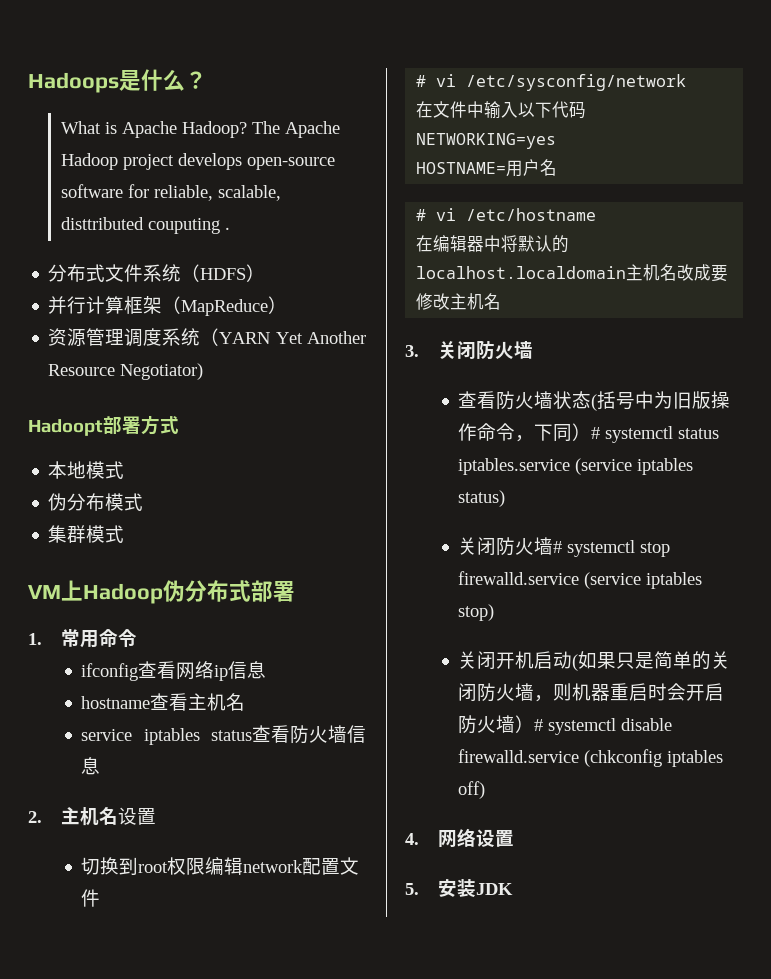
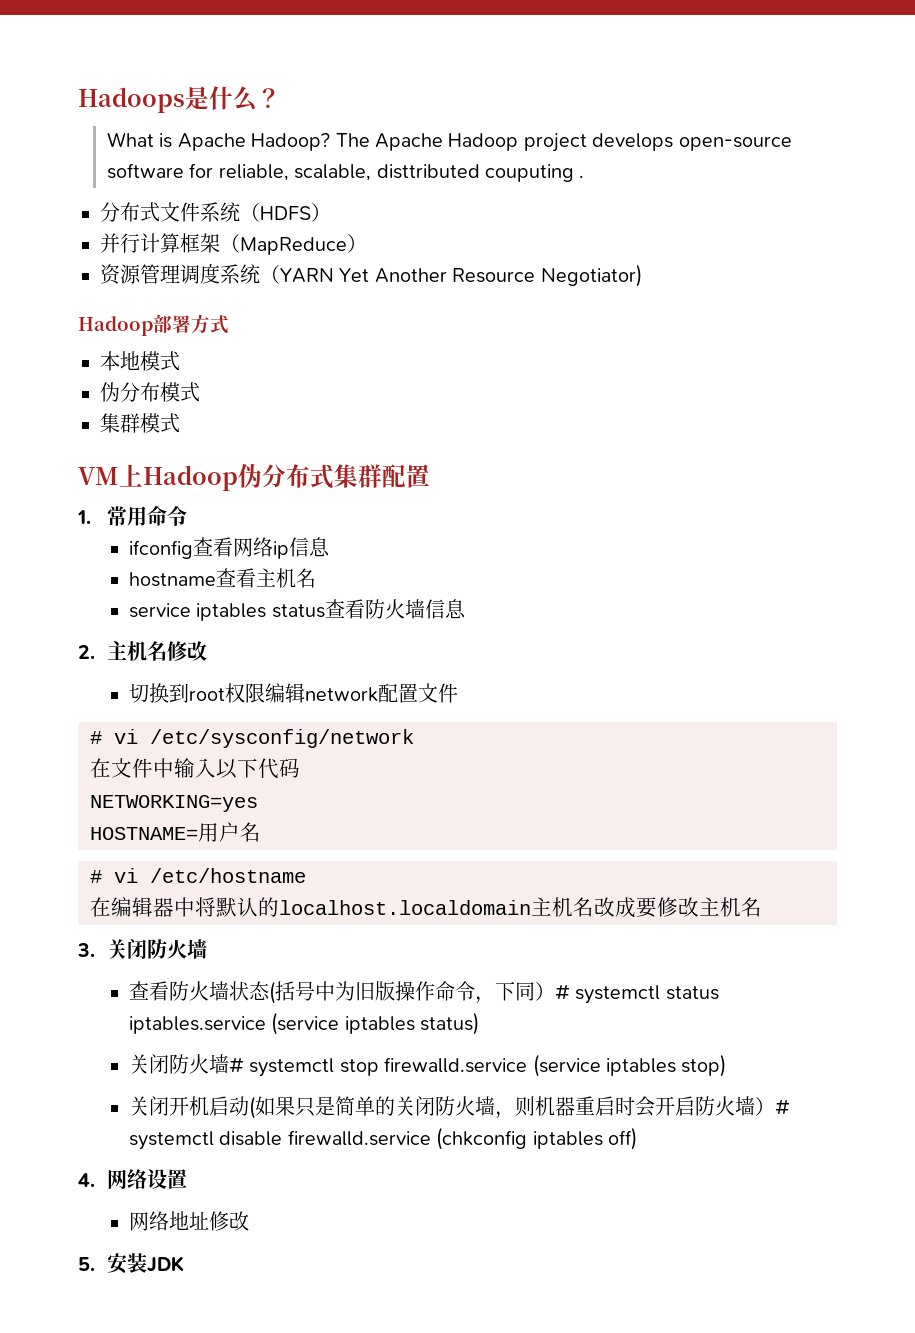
[28,419,103,436] Hadoopt -> [78,316,153,336] Hadoop
[251,580,295,602] 部署 -> [334,464,430,488] 集群配置
[117,807,156,825] 设置 -> [166,641,207,661] 修改
(514, 838) none -> [128,1211,249,1231] // 网络地址修改

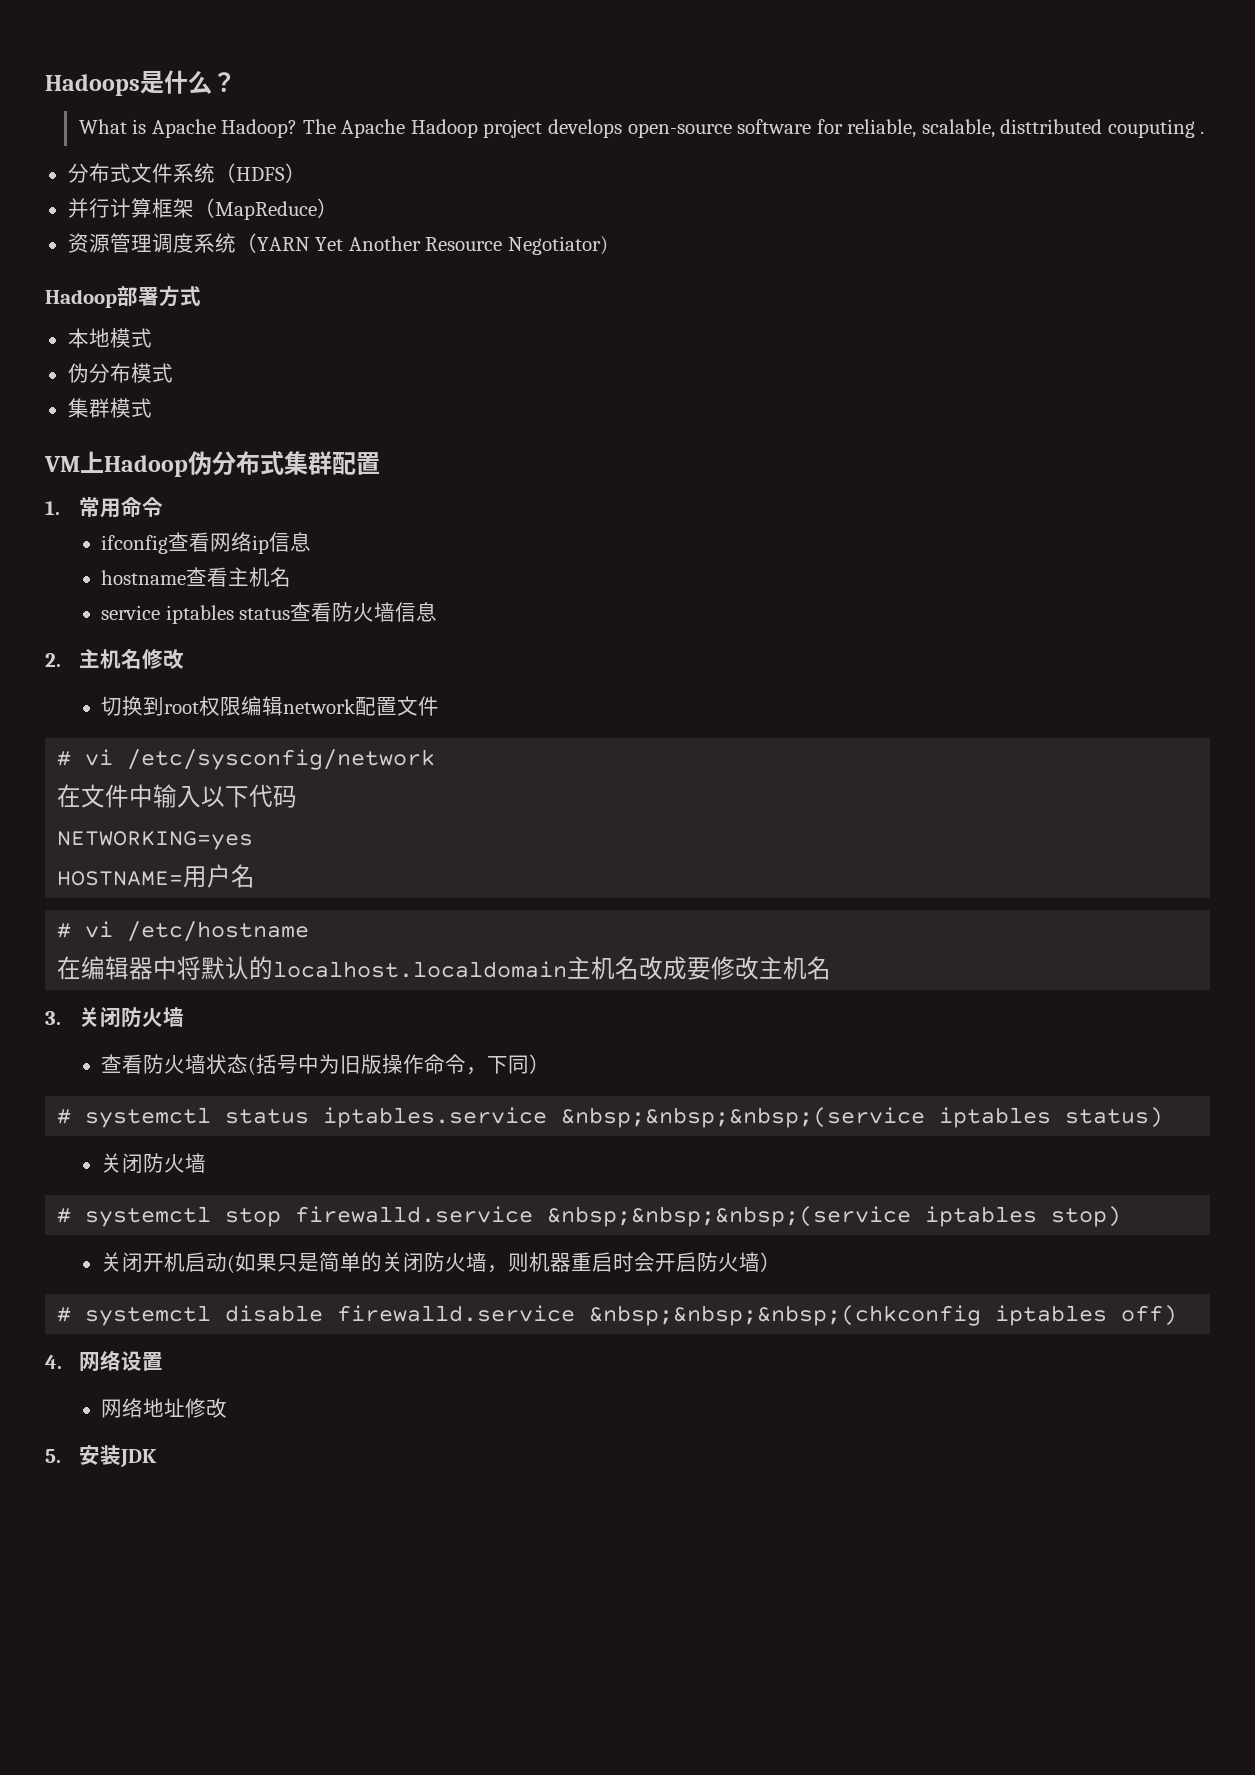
(555, 991) none -> (551, 1064) //
[271,1012,340,1035] (service -> [561,1107,926,1128] &nbsp;&nbsp;&nbsp;(service
(229, 1064) none -> (207, 1163) //
[532,1054,601,1077] (service -> [547,1206,912,1227] &nbsp;&nbsp;&nbsp;(service
(775, 1106) none -> (782, 1262) //
[436,1127,528,1150] (chkconfig -> [589,1305,982,1326] &nbsp;&nbsp;&nbsp;(chkconfig

